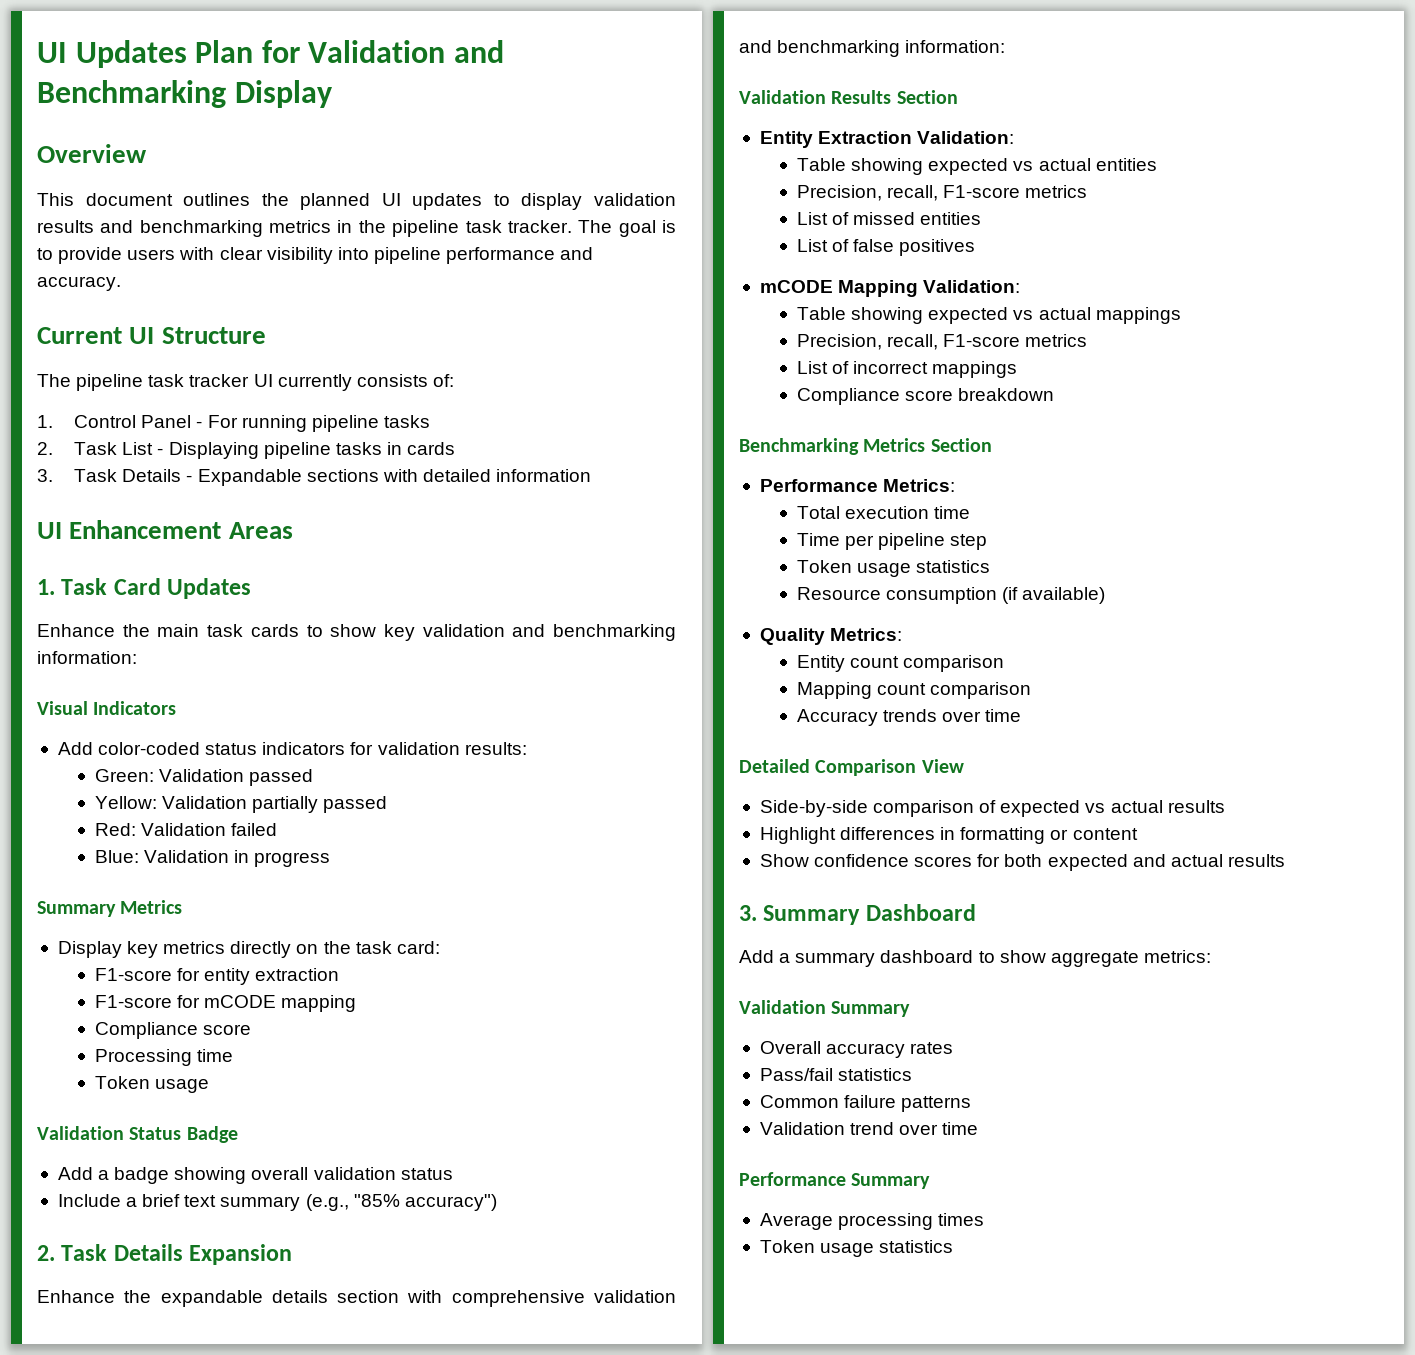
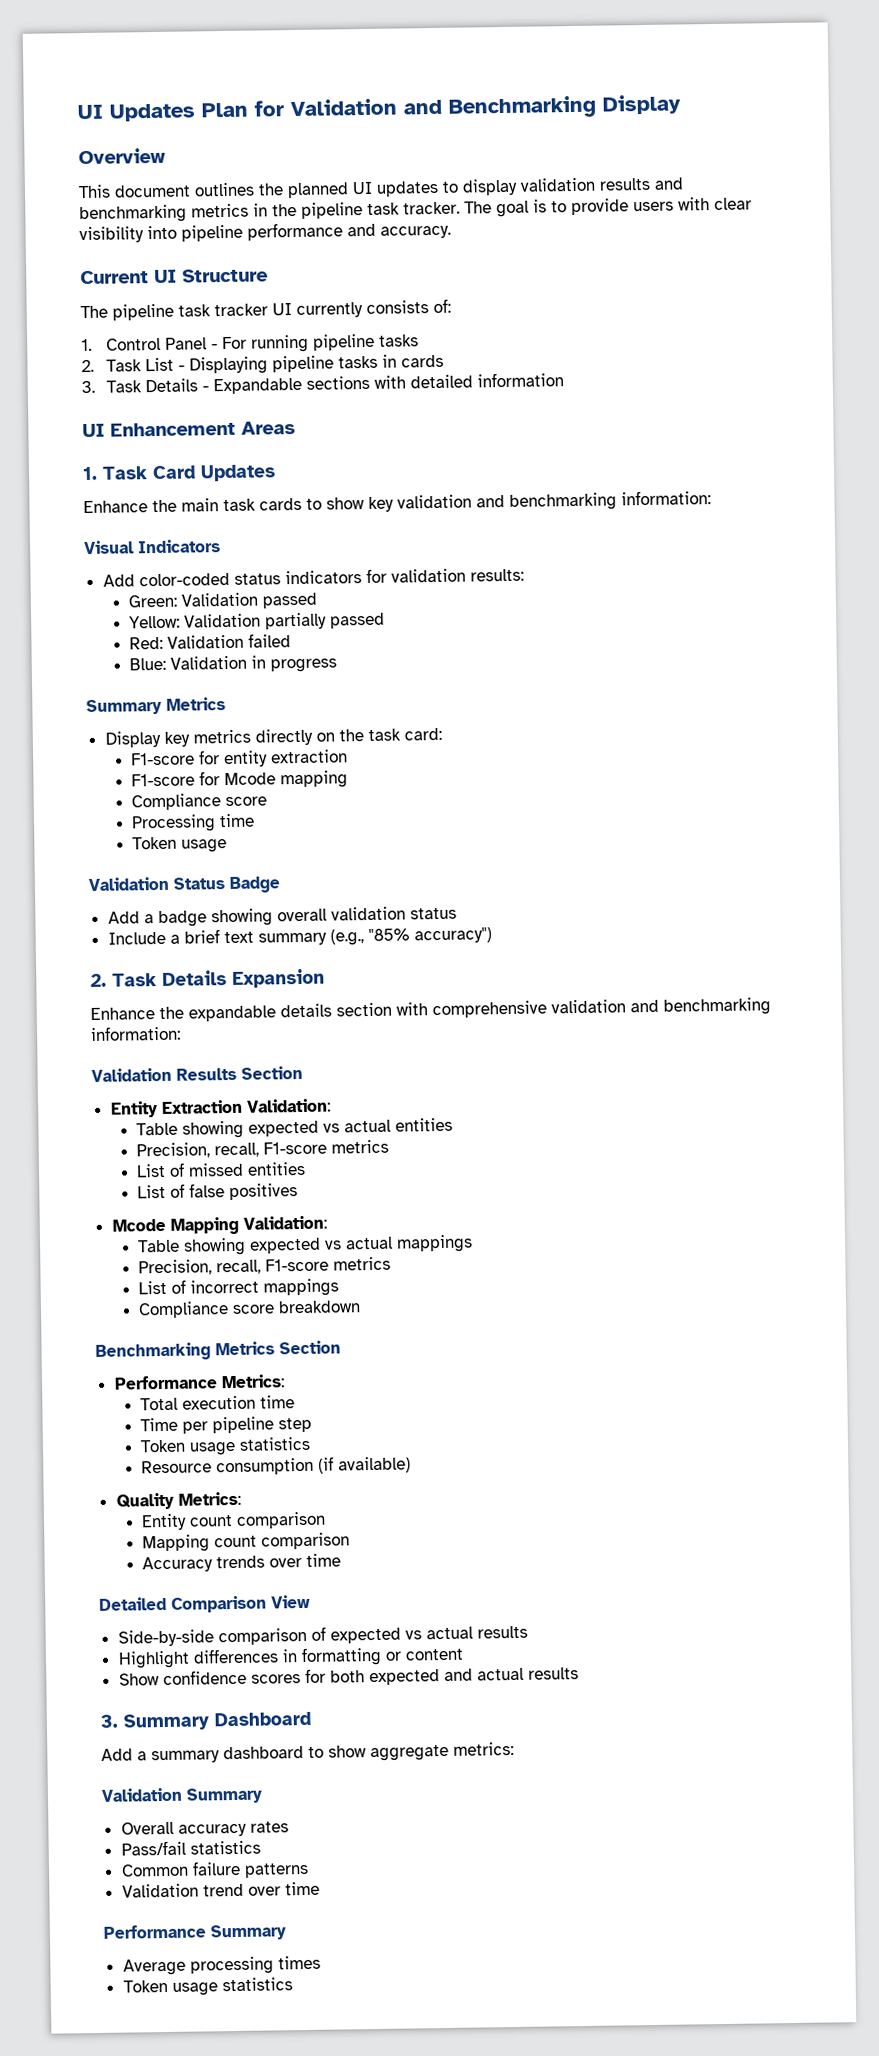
[204,995,277,1008] mCODE -> [223,772,276,786] Mcode
[759,280,833,293] mCODE -> [111,1218,166,1232] Mcode

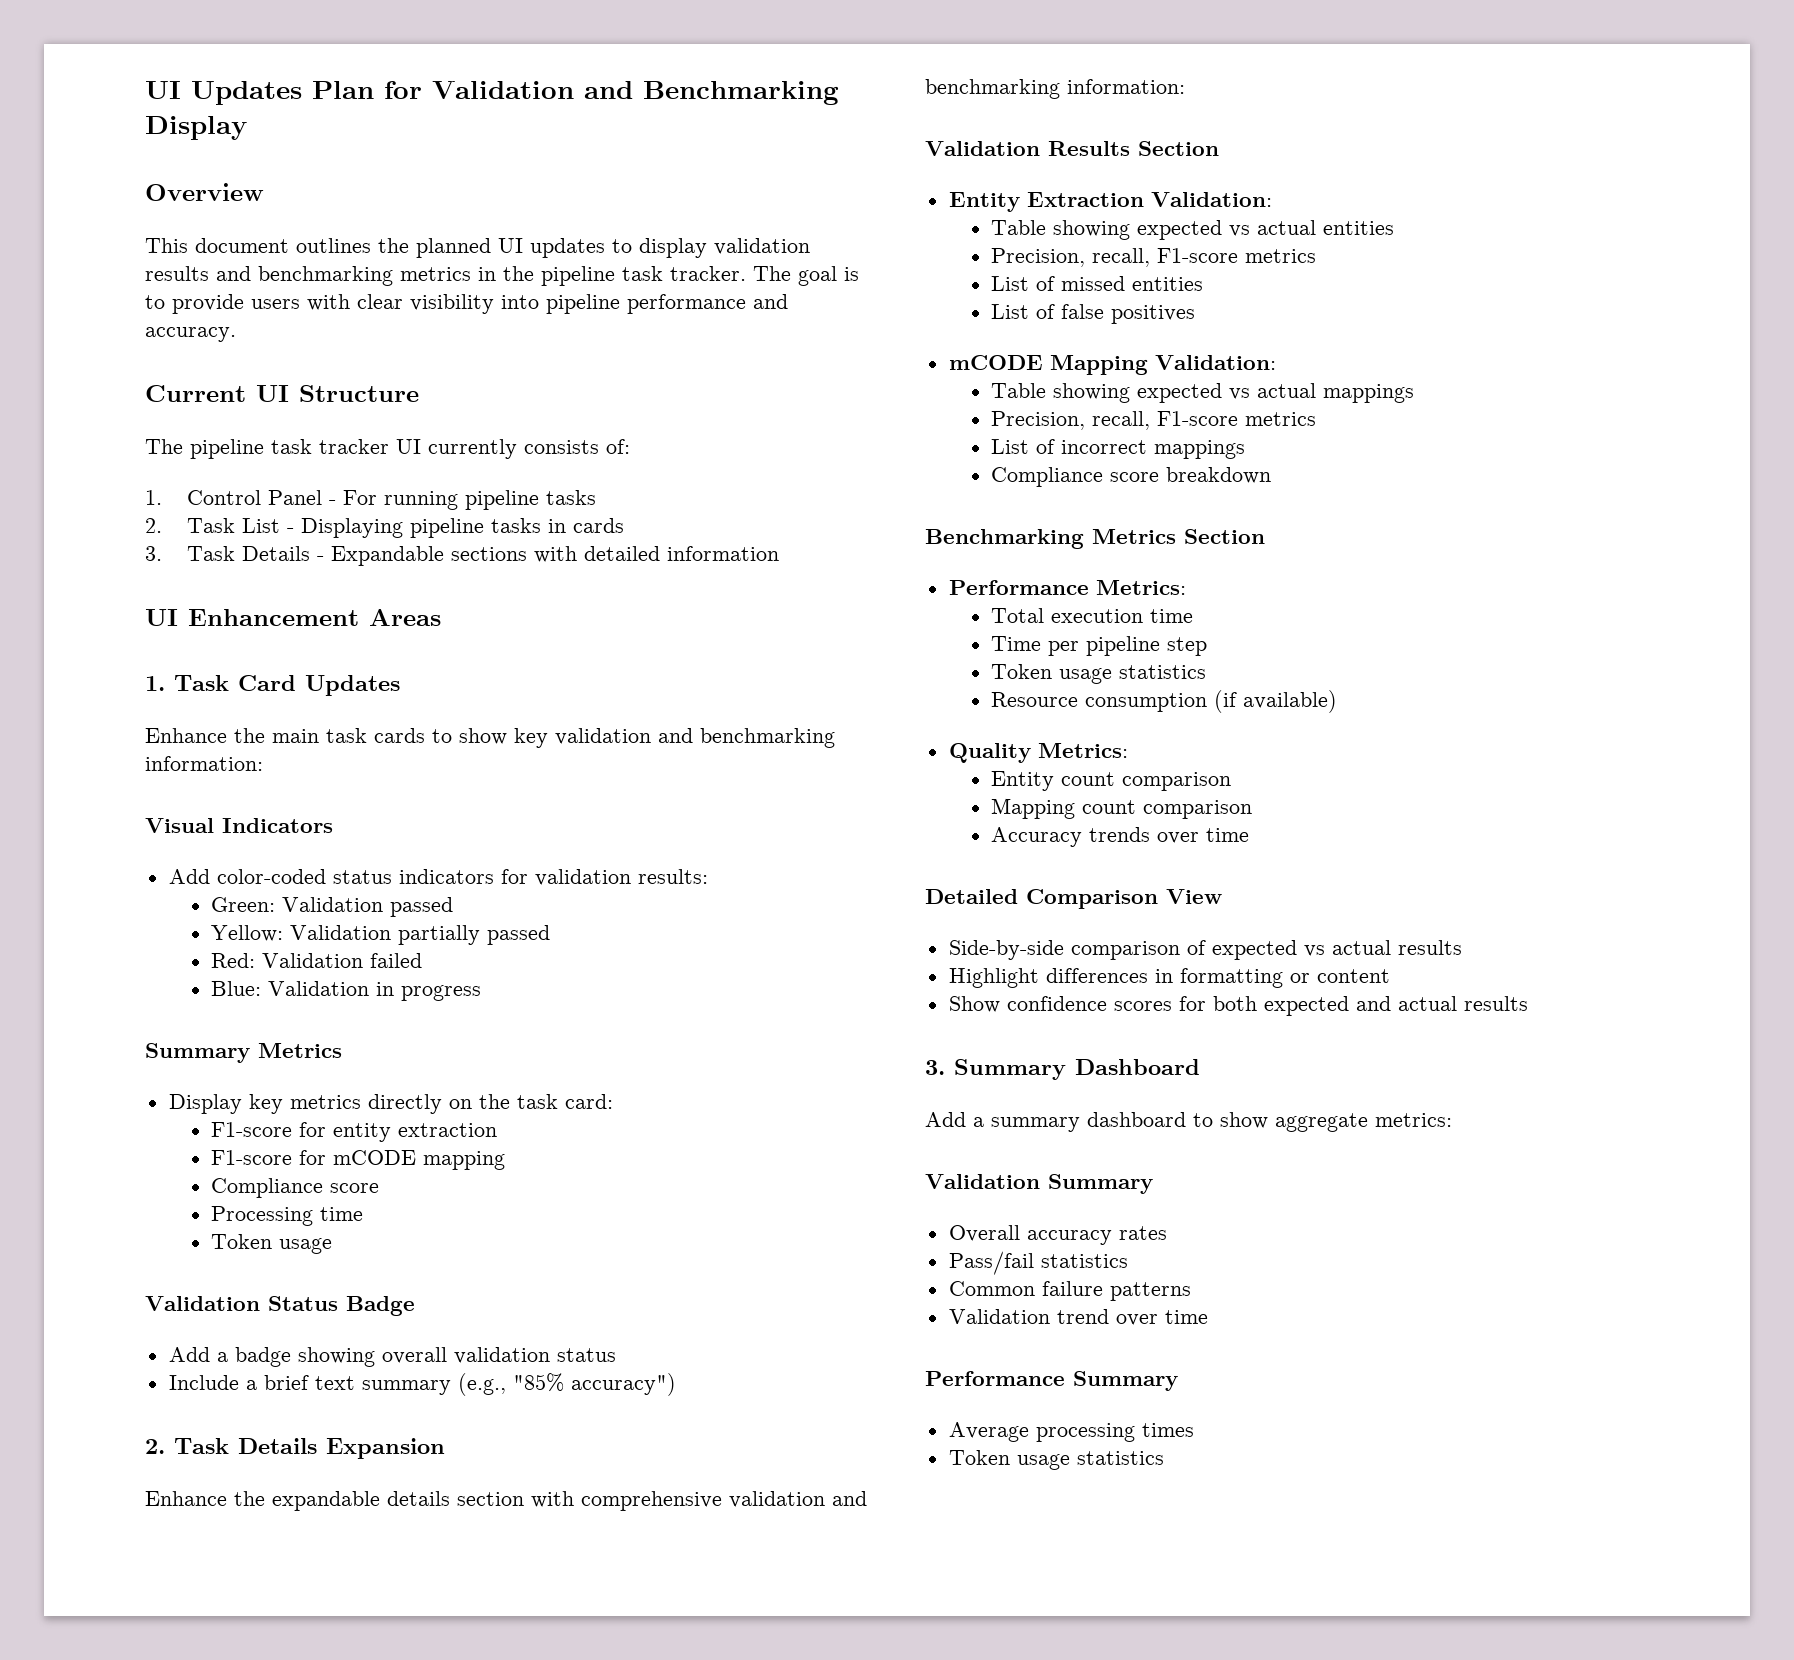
[223,772,276,786] Mcode -> [332,1150,416,1165] mCODE
[111,1218,166,1232] Mcode -> [948,355,1043,370] mCODE

